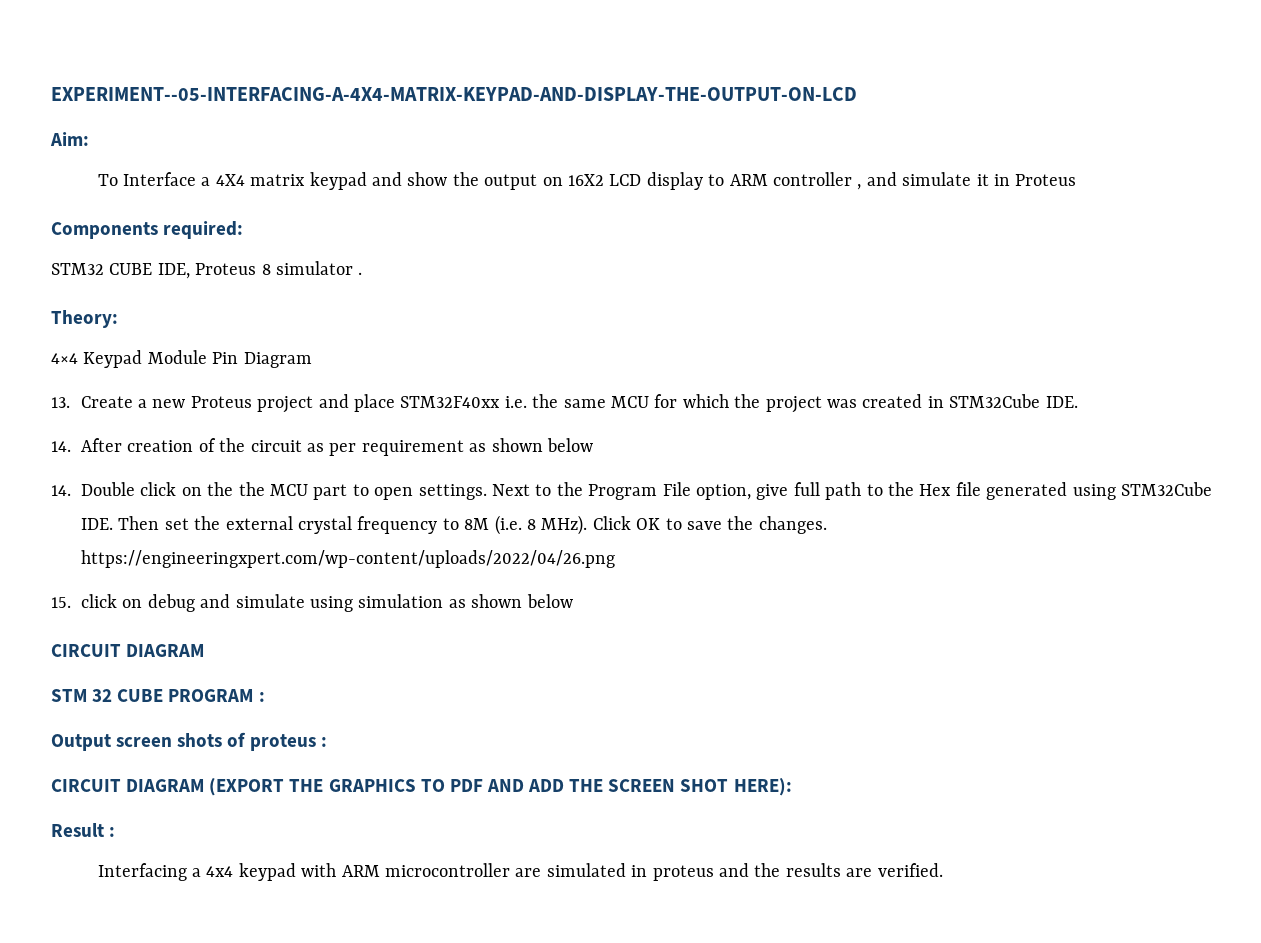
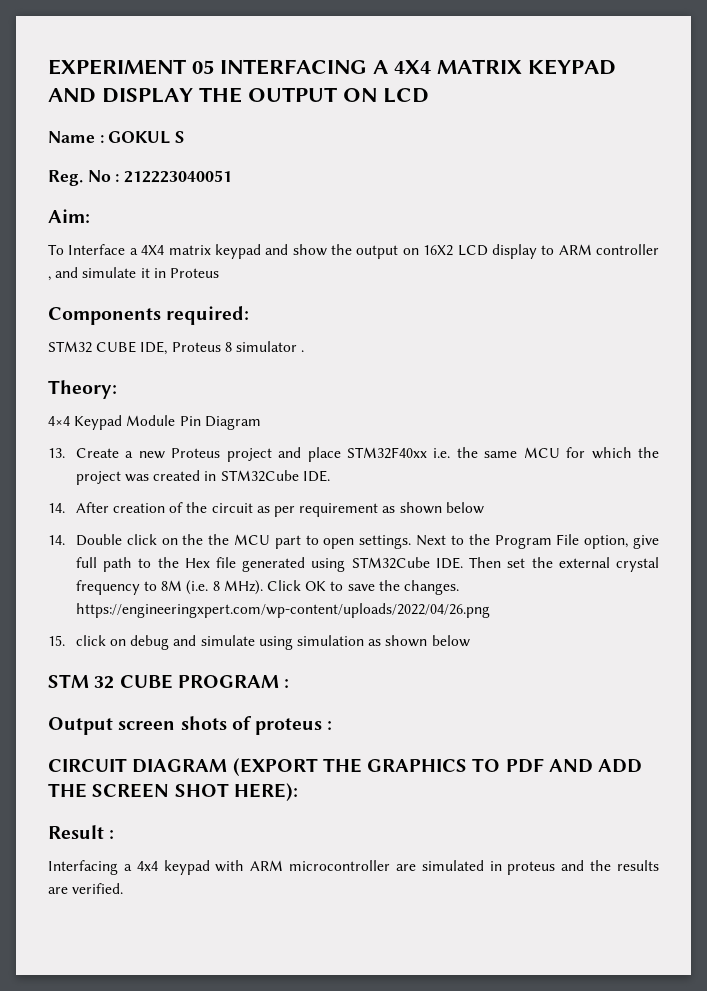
[51,87,857,101] EXPERIMENT--05-INTERFACING-A-4X4-MATRIX-KEYPAD-AND-DISPLAY-THE-OUTPUT-ON-LCD -> [48,59,616,75] [48,87,429,103] [48,131,185,144] [48,170,233,186] EXPERIMENT 05 INTERFACING A 4X4 MATRIX KEYPAD AND DISPLAY THE OUTPUT ON LCD // Name : GOKUL S // Reg. No : 212223040051
[51,644,205,657] // CIRCUIT DIAGRAM -> (470, 641) none

